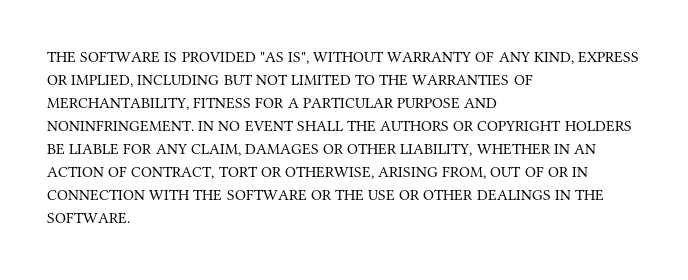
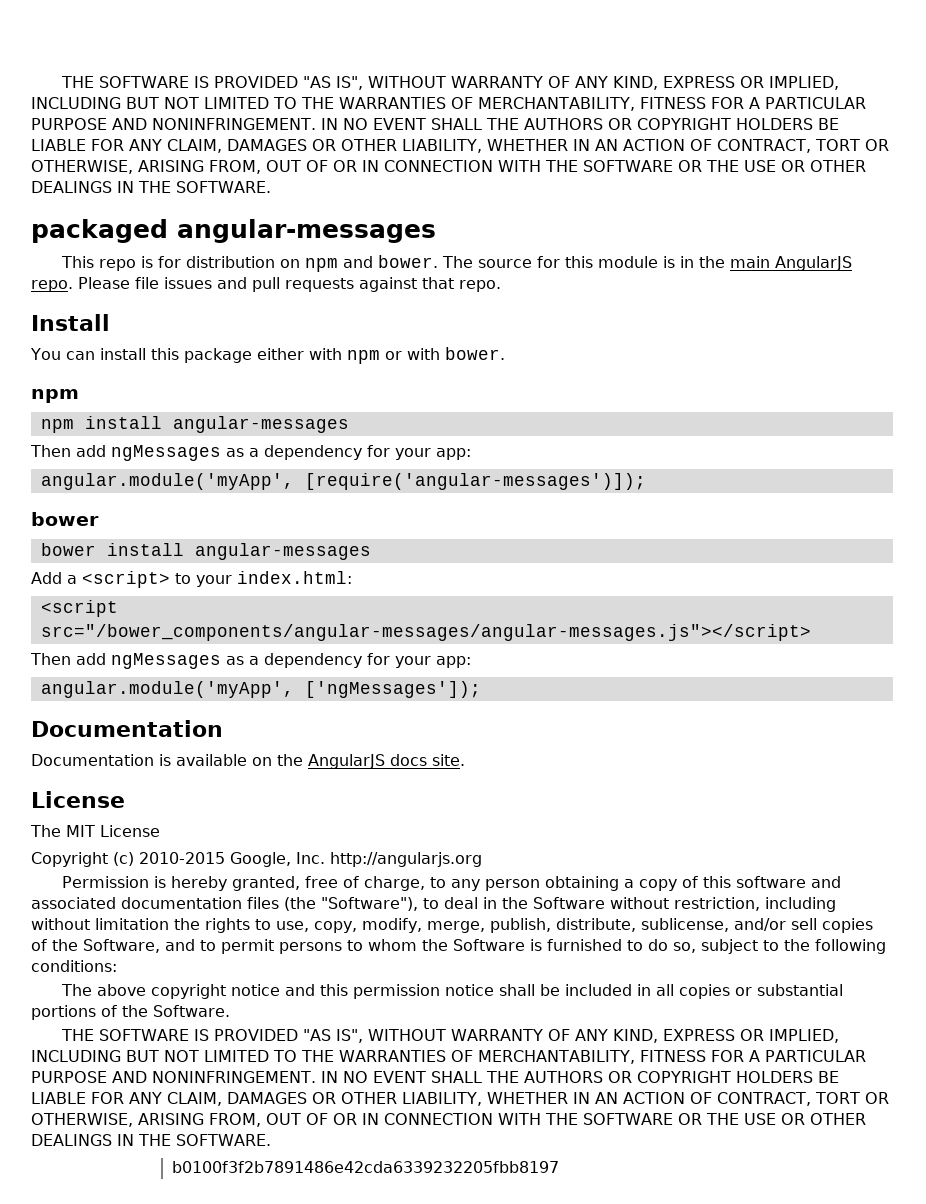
(130, 218) none -> [31,219,436,243] [61,255,853,272] [31,277,501,292] [31,314,110,331] [30,347,505,364] [31,389,79,403] [40,416,349,433] [30,445,471,461] [40,473,646,490] [31,512,99,526] [40,543,371,560] [31,571,352,588] [40,600,118,617] [40,624,811,641] [30,653,471,669] [40,681,481,698] [31,720,223,737] [31,754,465,769] [31,791,125,808] [30,825,160,837] [31,852,482,867] [62,876,842,891] [31,897,836,912] [31,918,873,933] [31,939,886,954] [31,960,117,972] [61,984,844,999] [31,1005,230,1020] [61,1029,840,1043] [31,1050,866,1064] [31,1071,839,1083] [31,1092,889,1106] [31,1113,866,1127] [31,1134,271,1146] [172,1161,560,1173] // packaged angular-messages // This repo is for distribution on npm and bower. The source for this module is in the main AngularJS repo. Please file issues and pull requests against that repo. // Install // You can install this package either with npm or with bower. // npm // npm install angular-messages // Then add ngMessages as a dependency for your app: // angular.module('myApp', [require('angular-messages')]); // bower // bower install angular-messages // Add a <script> to your index.html: // <script src="/bower_components/angular-messages/angular-messages.js"></script> // Then add ngMessages as a dependency for your app: // angular.module('myApp', ['ngMessages']); // Documentation // Documentation is available on the AngularJS docs site. // License // The MIT License // Copyright (c) 2010-2015 Google, Inc. http://angularjs.org // Permission is hereby granted, free of charge, to any person obtaining a copy of this software and associated documentation files (the "Software"), to deal in the Software without restriction, including without limitation the rights to use, copy, modify, merge, publish, distribute, sublicense, and/or sell copies of the Software, and to permit persons to whom the Software is furnished to do so, subject to the following conditions: // The above copyright notice and this permission notice shall be included in all copies or substantial portions of the Software. // THE SOFTWARE IS PROVIDED "AS IS", WITHOUT WARRANTY OF ANY KIND, EXPRESS OR IMPLIED, INCLUDING BUT NOT LIMITED TO THE WARRANTIES OF MERCHANTABILITY, FITNESS FOR A PARTICULAR PURPOSE AND NONINFRINGEMENT. IN NO EVENT SHALL THE AUTHORS OR COPYRIGHT HOLDERS BE LIABLE FOR ANY CLAIM, DAMAGES OR OTHER LIABILITY, WHETHER IN AN ACTION OF CONTRACT, TORT OR OTHERWISE, ARISING FROM, OUT OF OR IN CONNECTION WITH THE SOFTWARE OR THE USE OR OTHER DEALINGS IN THE SOFTWARE. // b0100f3f2b7891486e42cda6339232205fbb8197

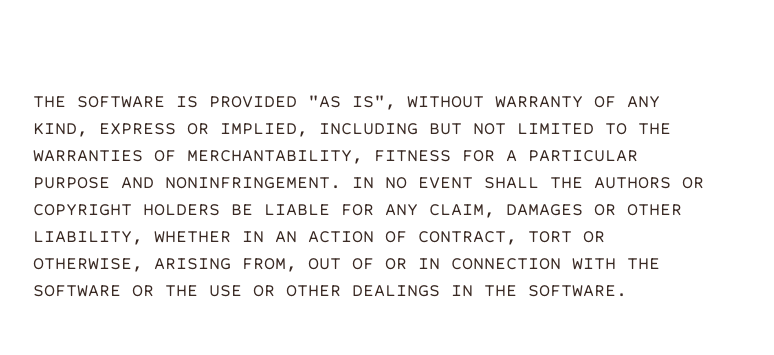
[31,219,436,243] [61,255,853,272] [31,277,501,292] [31,314,110,331] [30,347,505,364] [31,389,79,403] [40,416,349,433] [30,445,471,461] [40,473,646,490] [31,512,99,526] [40,543,371,560] [31,571,352,588] [40,600,118,617] [40,624,811,641] [30,653,471,669] [40,681,481,698] [31,720,223,737] [31,754,465,769] [31,791,125,808] [30,825,160,837] [31,852,482,867] [62,876,842,891] [31,897,836,912] [31,918,873,933] [31,939,886,954] [31,960,117,972] [61,984,844,999] [31,1005,230,1020] [61,1029,840,1043] [31,1050,866,1064] [31,1071,839,1083] [31,1092,889,1106] [31,1113,866,1127] [31,1134,271,1146] [172,1161,560,1173] // packaged angular-messages // This repo is for distribution on npm and bower. The source for this module is in the main AngularJS repo. Please file issues and pull requests against that repo. // Install // You can install this package either with npm or with bower. // npm // npm install angular-messages // Then add ngMessages as a dependency for your app: // angular.module('myApp', [require('angular-messages')]); // bower // bower install angular-messages // Add a <script> to your index.html: // <script src="/bower_components/angular-messages/angular-messages.js"></script> // Then add ngMessages as a dependency for your app: // angular.module('myApp', ['ngMessages']); // Documentation // Documentation is available on the AngularJS docs site. // License // The MIT License // Copyright (c) 2010-2015 Google, Inc. http://angularjs.org // Permission is hereby granted, free of charge, to any person obtaining a copy of this software and associated documentation files (the "Software"), to deal in the Software without restriction, including without limitation the rights to use, copy, modify, merge, publish, distribute, sublicense, and/or sell copies of the Software, and to permit persons to whom the Software is furnished to do so, subject to the following conditions: // The above copyright notice and this permission notice shall be included in all copies or substantial portions of the Software. // THE SOFTWARE IS PROVIDED "AS IS", WITHOUT WARRANTY OF ANY KIND, EXPRESS OR IMPLIED, INCLUDING BUT NOT LIMITED TO THE WARRANTIES OF MERCHANTABILITY, FITNESS FOR A PARTICULAR PURPOSE AND NONINFRINGEMENT. IN NO EVENT SHALL THE AUTHORS OR COPYRIGHT HOLDERS BE LIABLE FOR ANY CLAIM, DAMAGES OR OTHER LIABILITY, WHETHER IN AN ACTION OF CONTRACT, TORT OR OTHERWISE, ARISING FROM, OUT OF OR IN CONNECTION WITH THE SOFTWARE OR THE USE OR OTHER DEALINGS IN THE SOFTWARE. // b0100f3f2b7891486e42cda6339232205fbb8197 -> (627, 291) none

